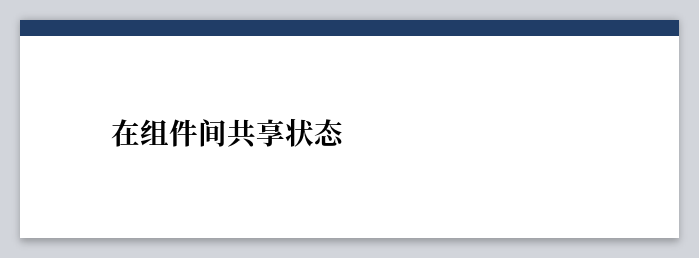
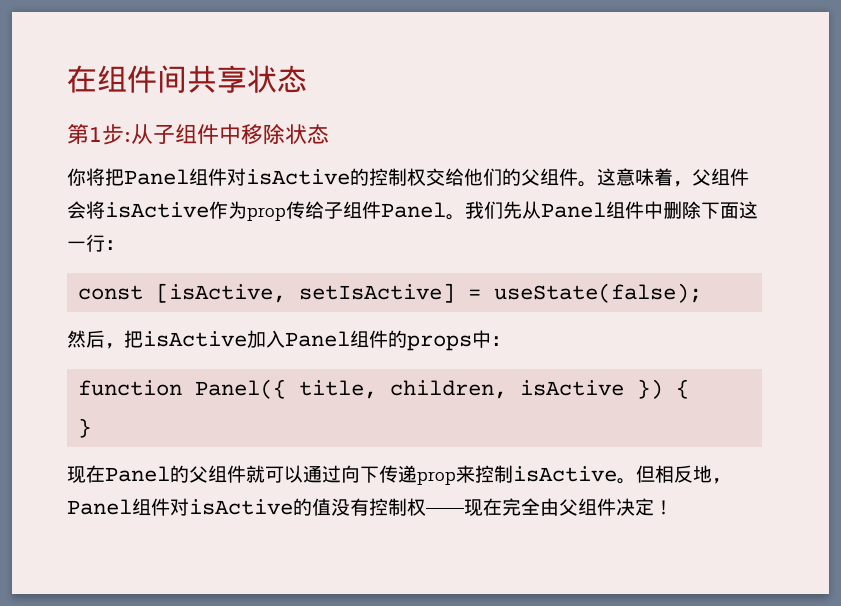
(345, 132) none -> [67,124,329,145] [67,168,749,187] [67,201,758,221] [67,234,124,252] [78,283,703,303] [67,330,510,351] [78,379,690,399] [78,418,92,438] [67,465,731,485] [67,498,673,516] // 第1步:从子组件中移除状态 // 你将把Panel组件对isActive的控制权交给他们的父组件。这意味着，父组件会将isActive作为prop传给子组件Panel。我们先从Panel组件中删除下面这一行： // const [isActive, setIsActive] = useState(false); // 然后，把isActive加入Panel组件的props中： // function Panel({ title, children, isActive }) { // } // 现在Panel的父组件就可以通过向下传递prop来控制isActive。但相反地，Panel组件对isActive的值没有控制权——现在完全由父组件决定！

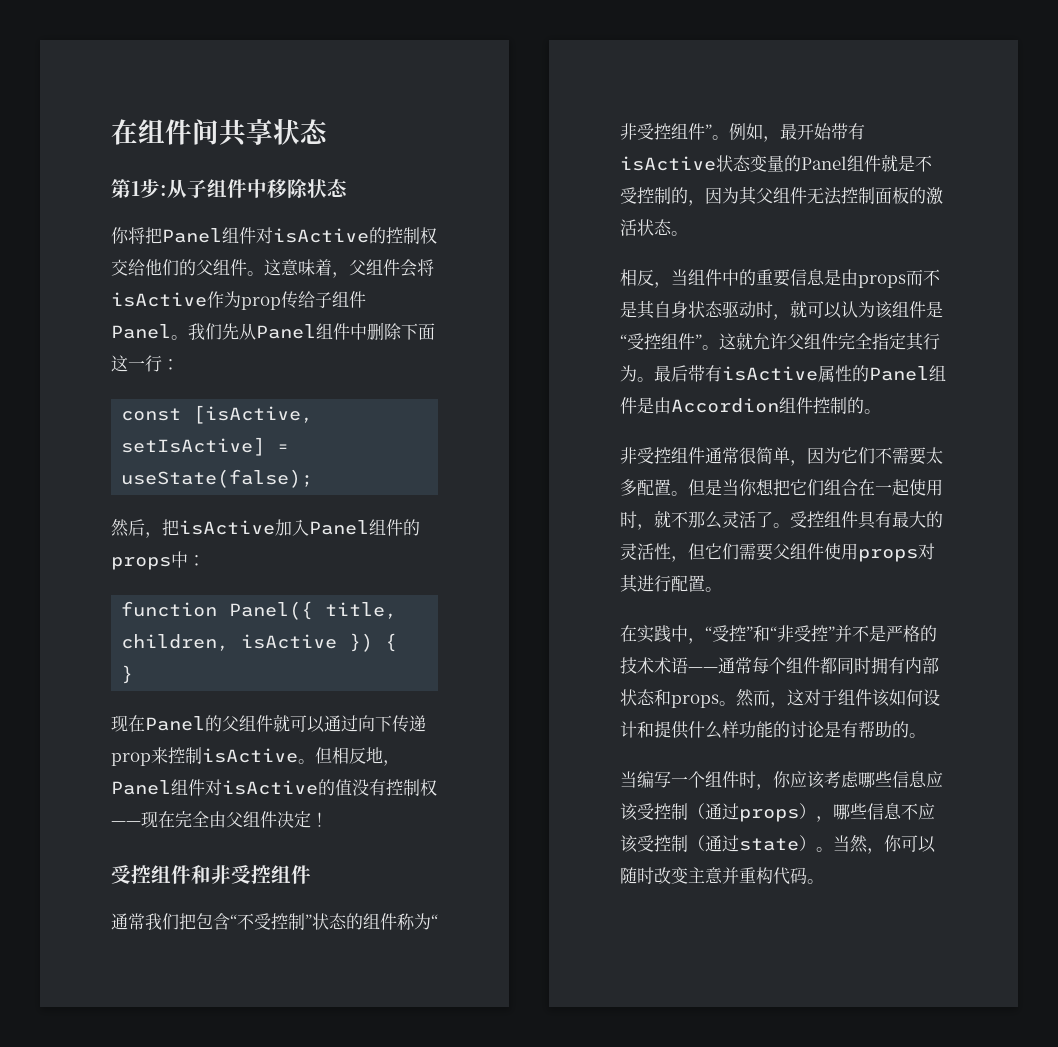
(673, 507) none -> [111,865,311,884] [111,913,438,930] [620,123,865,142] [620,154,932,172] [620,186,943,206] [620,219,688,236] [620,269,940,288] [620,300,943,320] [620,332,940,351] [620,365,946,382] [620,397,881,414] [620,447,943,466] [620,479,943,496] [620,510,943,530] [620,543,935,562] [620,574,722,593] [620,625,937,644] [620,657,939,674] [620,689,940,708] [620,721,926,739] [620,771,943,790] [620,803,935,822] [620,835,936,854] [620,867,824,885] // 受控组件和非受控组件 // 通常我们把包含“不受控制”状态的组件称为“非受控组件”。例如，最开始带有isActive状态变量的Panel组件就是不受控制的，因为其父组件无法控制面板的激活状态。 // 相反，当组件中的重要信息是由props而不是其自身状态驱动时，就可以认为该组件是“受控组件”。这就允许父组件完全指定其行为。最后带有isActive属性的Panel组件是由Accordion组件控制的。 // 非受控组件通常很简单，因为它们不需要太多配置。但是当你想把它们组合在一起使用时，就不那么灵活了。受控组件具有最大的灵活性，但它们需要父组件使用props对其进行配置。 // 在实践中，“受控”和“非受控”并不是严格的技术术语——通常每个组件都同时拥有内部状态和props。然而，这对于组件该如何设计和提供什么样功能的讨论是有帮助的。 // 当编写一个组件时，你应该考虑哪些信息应该受控制（通过props），哪些信息不应该受控制（通过state）。当然，你可以随时改变主意并重构代码。

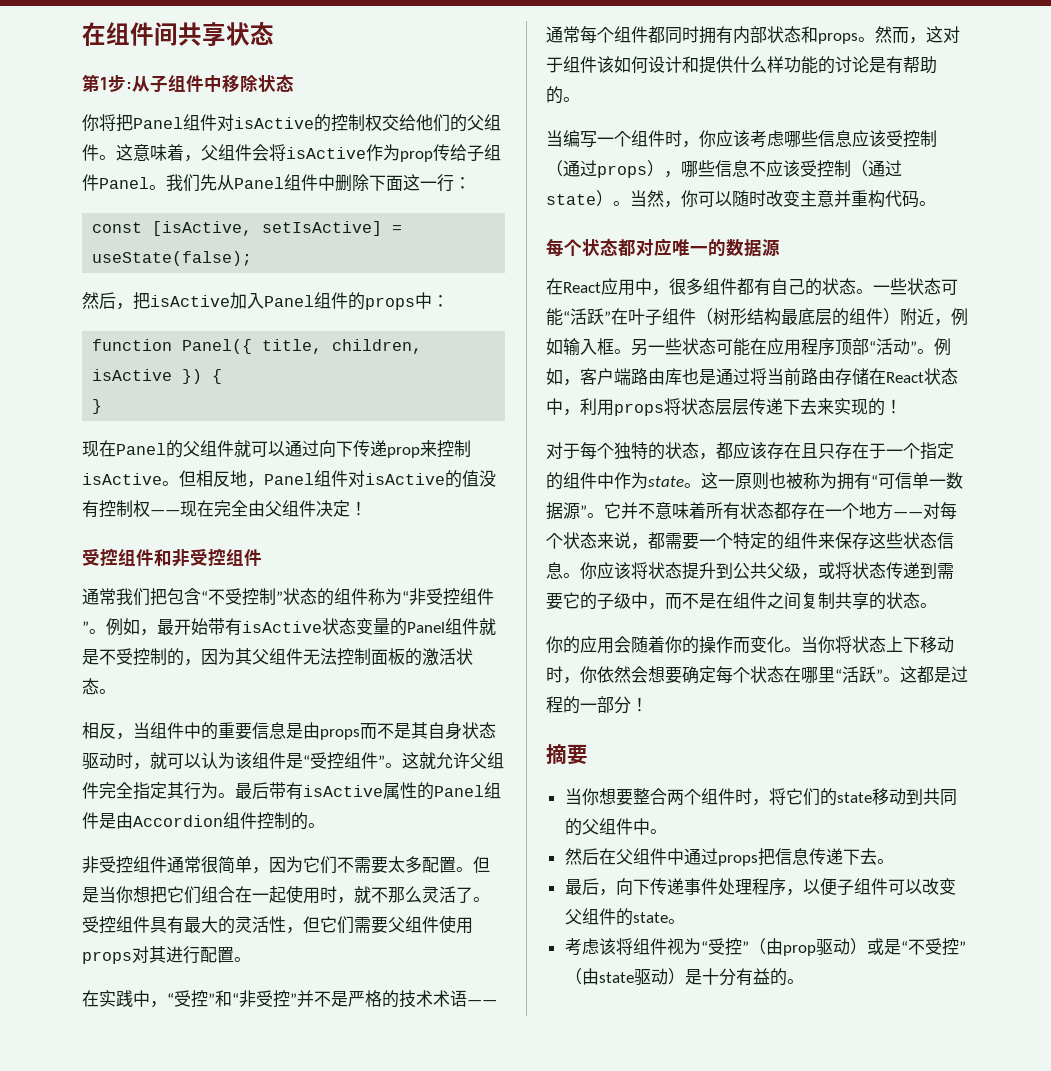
(824, 881) none -> [546,238,780,257] [546,278,958,296] [546,308,968,326] [546,338,951,356] [546,368,958,386] [546,398,902,416] [546,442,954,460] [546,472,963,490] [546,502,957,520] [546,532,954,550] [546,562,954,580] [546,592,937,610] [546,636,954,654] [546,666,968,684] [546,696,648,714] [546,744,588,765] [564,788,957,806] [564,818,667,836] [564,848,894,866] [564,878,956,896] [564,908,685,926] [564,938,966,956] [564,968,804,986] // 每个状态都对应唯一的数据源 // 在React应用中，很多组件都有自己的状态。一些状态可能“活跃”在叶子组件（树形结构最底层的组件）附近，例如输入框。另一些状态可能在应用程序顶部“活动”。例如，客户端路由库也是通过将当前路由存储在React状态中，利用props将状态层层传递下去来实现的！ // 对于每个独特的状态，都应该存在且只存在于一个指定的组件中作为state。这一原则也被称为拥有“可信单一数据源”。它并不意味着所有状态都存在一个地方——对每个状态来说，都需要一个特定的组件来保存这些状态信息。你应该将状态提升到公共父级，或将状态传递到需要它的子级中，而不是在组件之间复制共享的状态。 // 你的应用会随着你的操作而变化。当你将状态上下移动时，你依然会想要确定每个状态在哪里“活跃”。这都是过程的一部分！ // 摘要 // 当你想要整合两个组件时，将它们的state移动到共同的父组件中。 // 然后在父组件中通过props把信息传递下去。 // 最后，向下传递事件处理程序，以便子组件可以改变父组件的state。 // 考虑该将组件视为“受控”（由prop驱动）或是“不受控”（由state驱动）是十分有益的。

